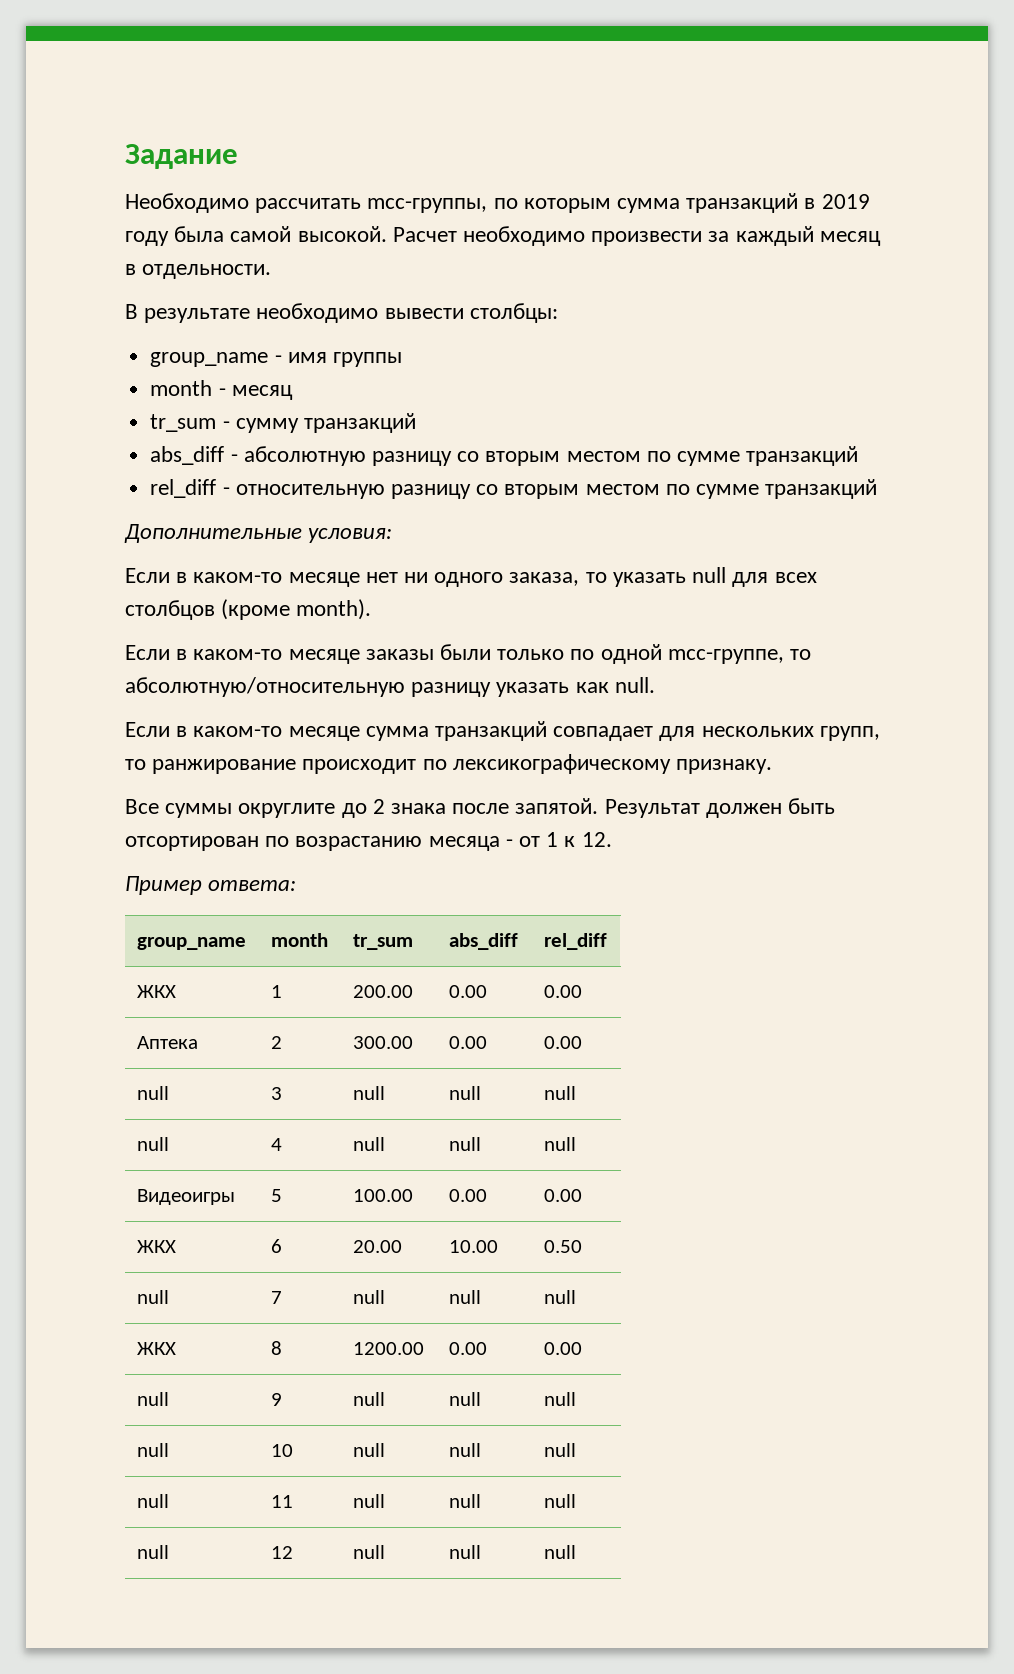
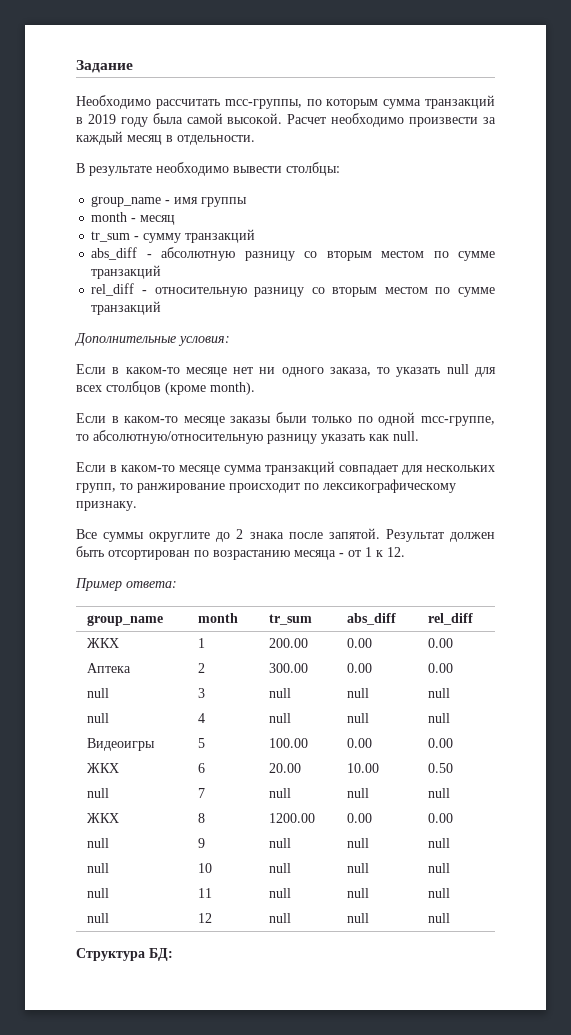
(577, 1552) none -> [76,948,173,961] // Структура БД:

